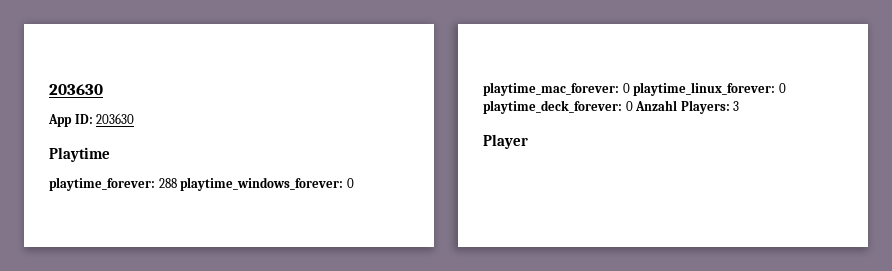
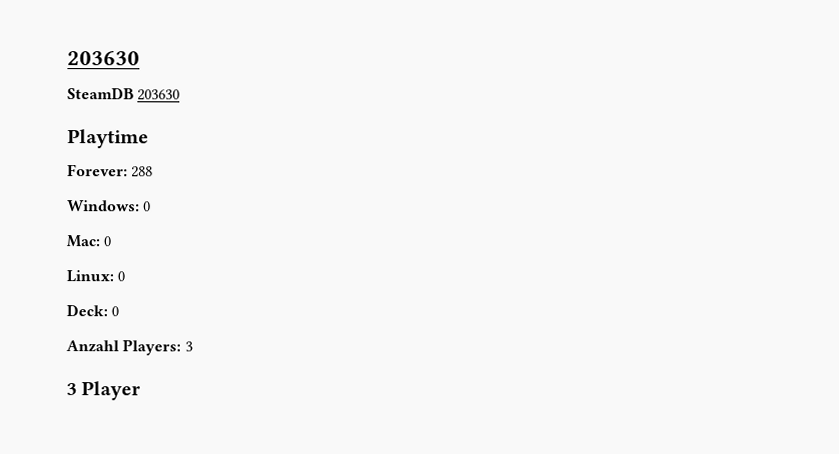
[49,84,103,95] [48,114,93,127] 203630 // App ID: -> [67,51,140,66] [67,87,134,100] 203630 // SteamDB
[49,177,155,191] playtime_forever: -> [67,164,128,177] Forever:
[180,177,354,191] [483,82,786,96] [483,100,633,114] playtime_windows_forever: 0 playtime_mac_forever: 0 playtime_linux_forever: 0 playtime_deck_forever: 0 -> [67,200,152,212] [66,235,112,248] [66,270,126,283] [66,304,120,317] // Windows: 0 // Mac: 0 // Linux: 0 // Deck: 0 //
(740, 106) none -> [66,383,77,396] 3

